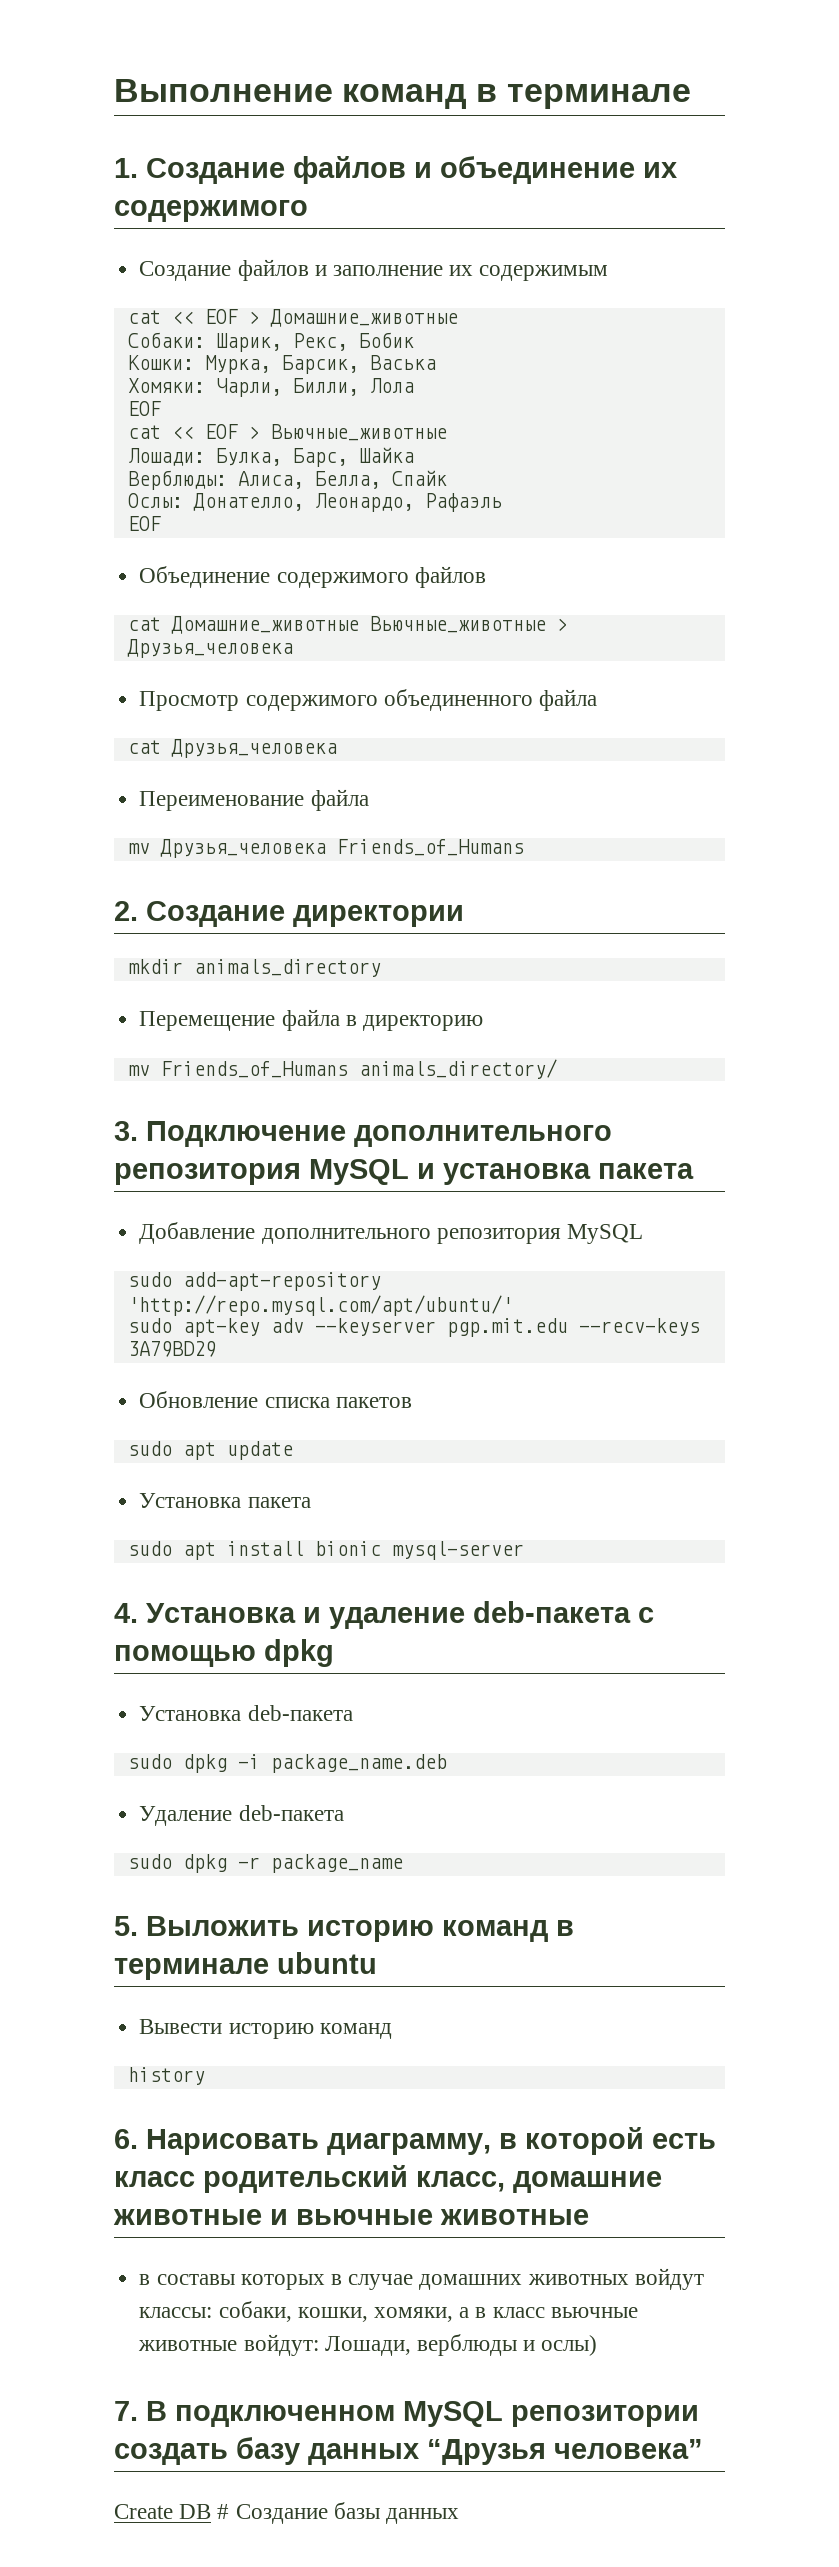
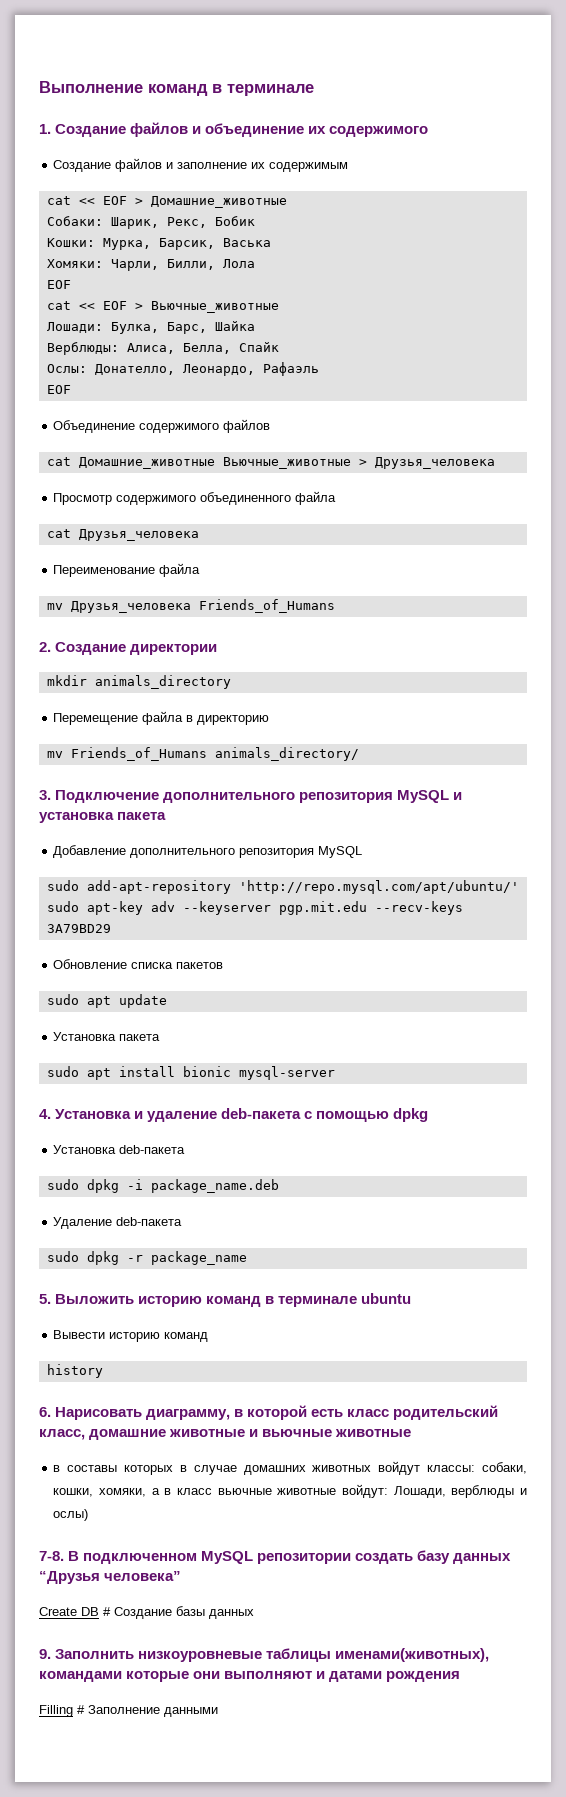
[114,2401,138,2421] 7. -> [39,1551,64,1561] 7-8.
(460, 2516) none -> [39,1648,490,1662] [39,1671,461,1682] [39,1705,218,1717] // 9. Заполнить низкоуровневые таблицы именами(животных), командами которые они выполняют и датами рождения // Filling # Заполнение данными

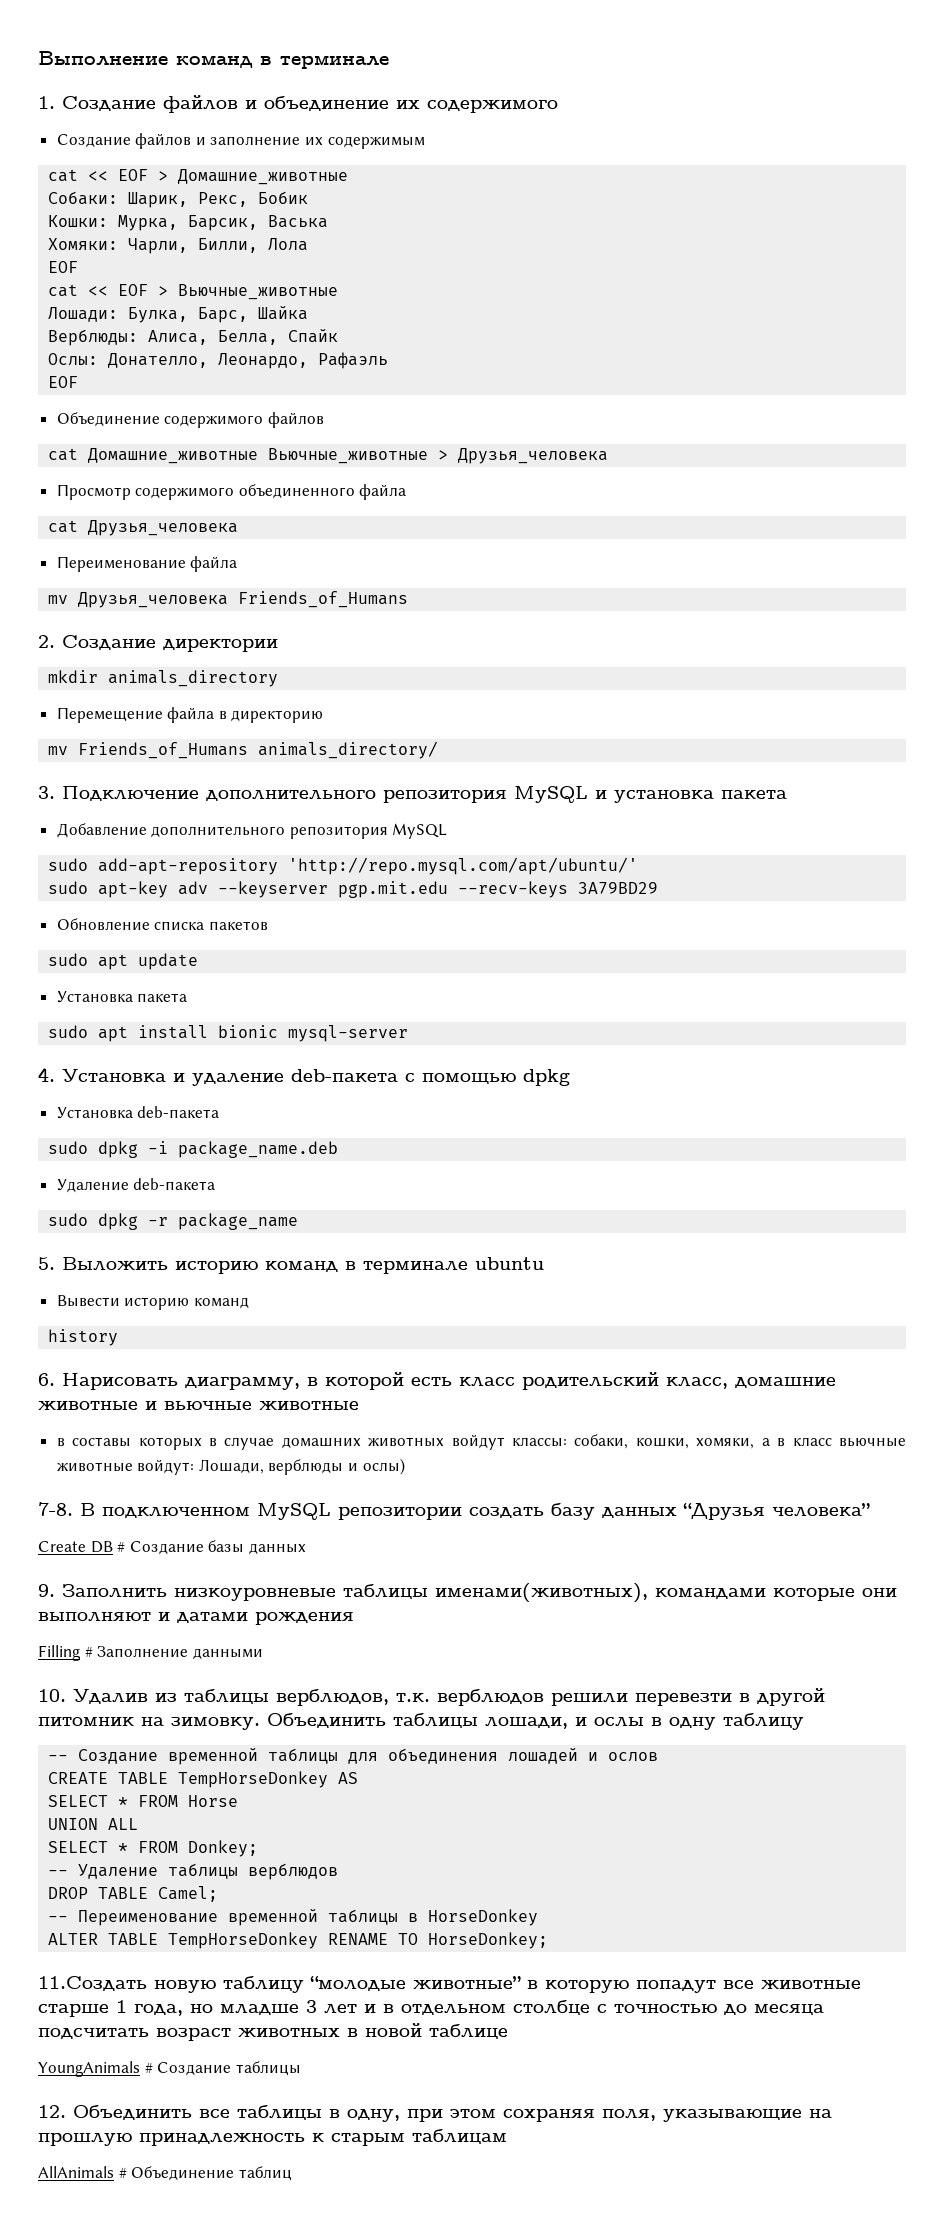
(218, 1712) none -> [38,1688,825,1706] [38,1713,804,1730] [48,1748,659,1765] [48,1771,359,1788] [48,1795,239,1807] [48,1818,139,1830] [48,1840,259,1857] [48,1863,339,1880] [48,1886,219,1902] [48,1909,539,1926] [48,1932,549,1949] [38,1976,861,1993] [38,2000,824,2017] [38,2023,508,2041] [38,2061,301,2077] [38,2105,832,2122] [38,2129,507,2146] [38,2166,292,2181] // 10. Удалив из таблицы верблюдов, т.к. верблюдов решили перевезти в другой питомник на зимовку. Объединить таблицы лошади, и ослы в одну таблицу // -- Создание временной таблицы для объединения лошадей и ослов // CREATE TABLE TempHorseDonkey AS // SELECT * FROM Horse // UNION ALL // SELECT * FROM Donkey; // -- Удаление таблицы верблюдов // DROP TABLE Camel; // -- Переименование временной таблицы в HorseDonkey // ALTER TABLE TempHorseDonkey RENAME TO HorseDonkey; // 11.Создать новую таблицу “молодые животные” в которую попадут все животные старше 1 года, но младше 3 лет и в отдельном столбце с точностью до месяца подсчитать возраст животных в новой таблице // YoungAnimals # Создание таблицы // 12. Объединить все таблицы в одну, при этом сохраняя поля, указывающие на прошлую принадлежность к старым таблицам // AllAnimals # Объединение таблиц

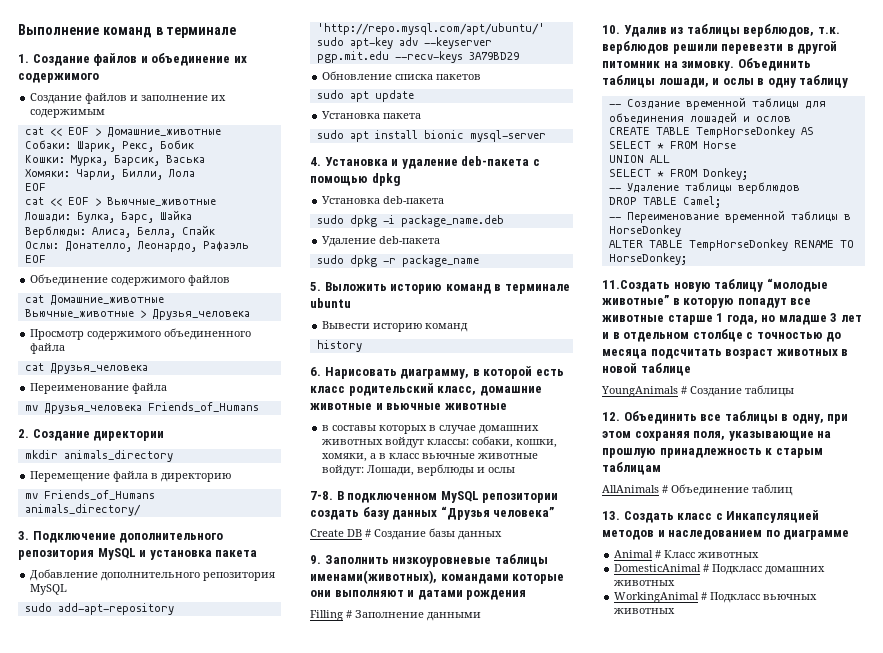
[362,1458,405,1475] ослы) -> [488,467,516,473] ослы
(292, 2173) none -> [602,510,820,523] [602,530,850,540] [614,550,760,558] [614,564,826,575] [614,580,676,586] [614,592,818,603] [614,608,676,614] // 13. Создать класс с Инкапсуляцией методов и наследованием по диаграмме // Animal # Класс животных // DomesticAnimal # Подкласс домашних животных // WorkingAnimal # Подкласс вьючных животных

